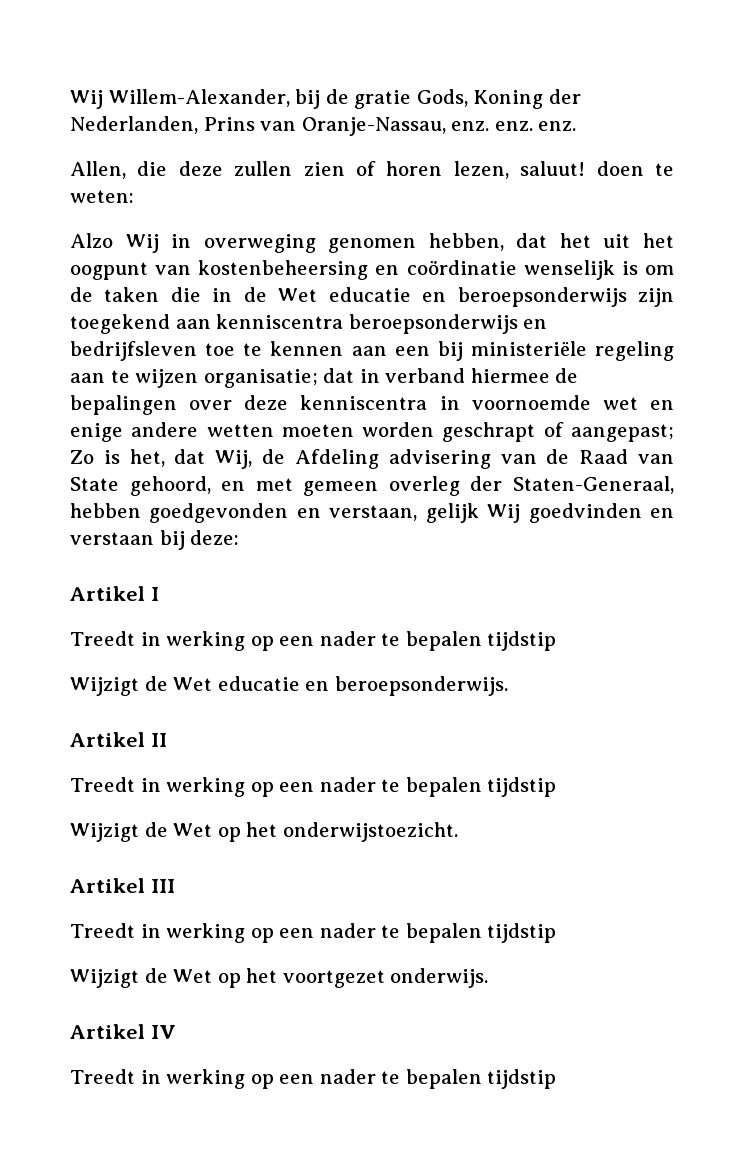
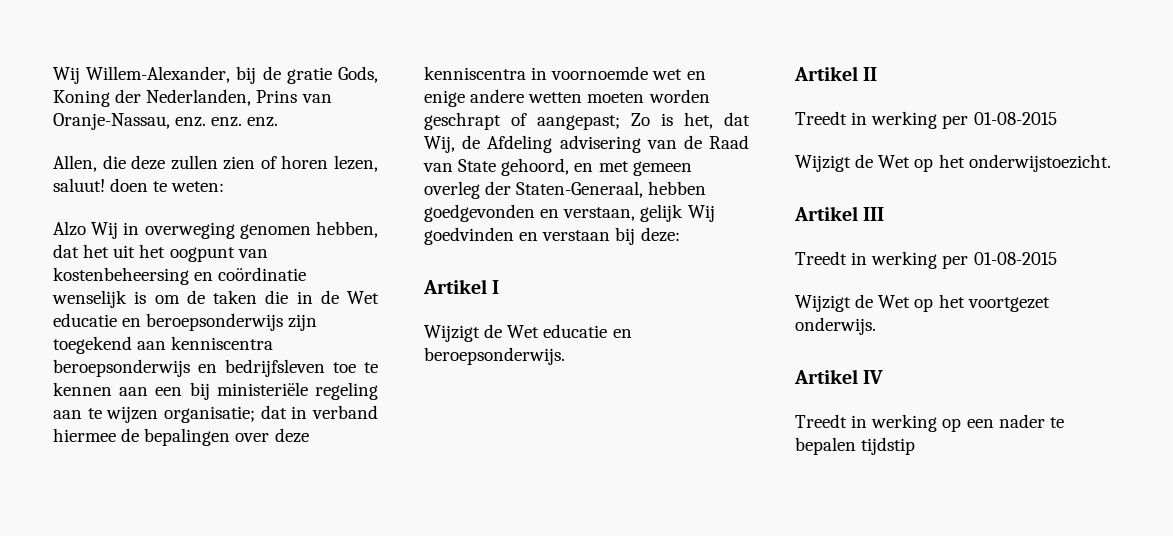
[70,631,557,651] // Treedt in werking op een nader te bepalen tijdstip -> (500, 287) none
[250,777,557,797] op een nader te bepalen tijdstip -> [942,112,1057,129] per 01-08-2015
[250,923,557,943] op een nader te bepalen tijdstip -> [942,252,1057,269] per 01-08-2015

